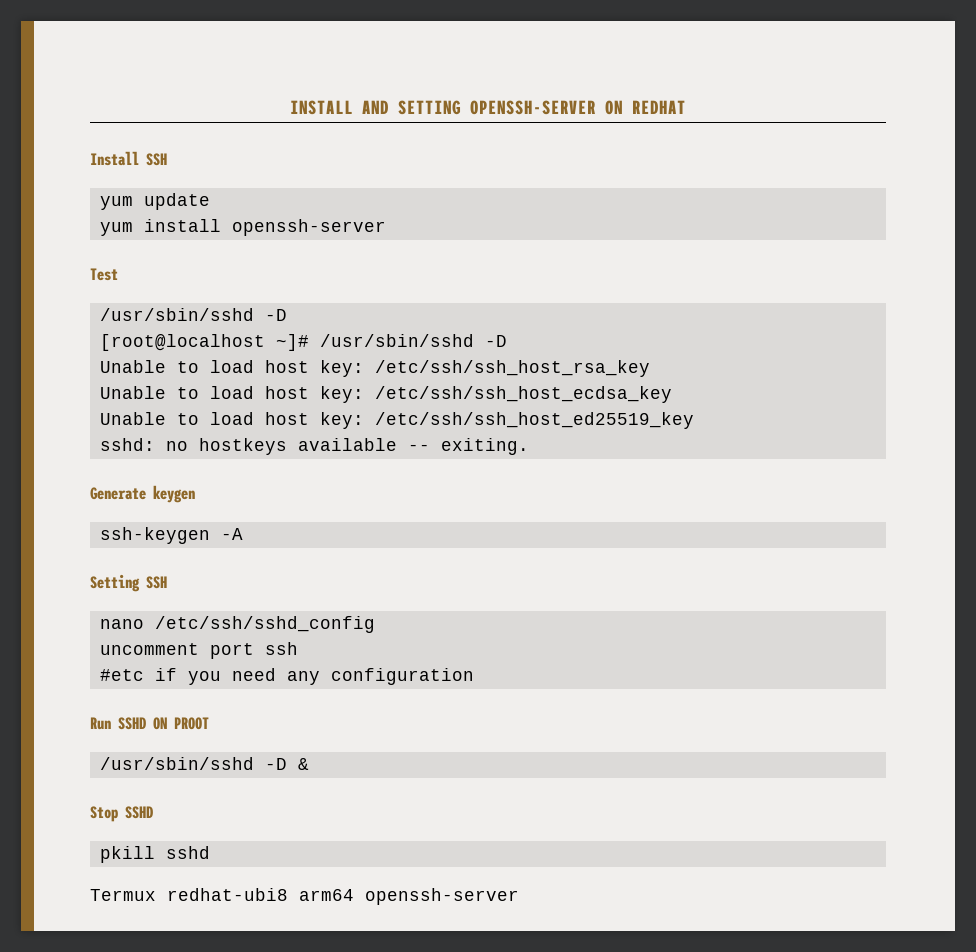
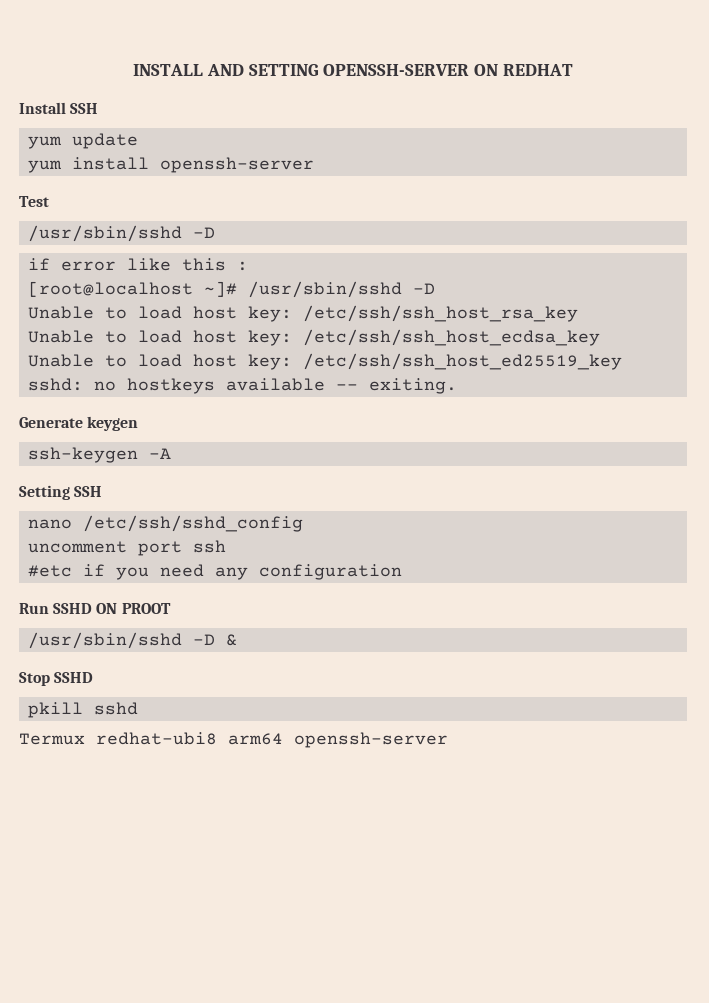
(287, 315) none -> [28,258,249,271] // if error like this :

